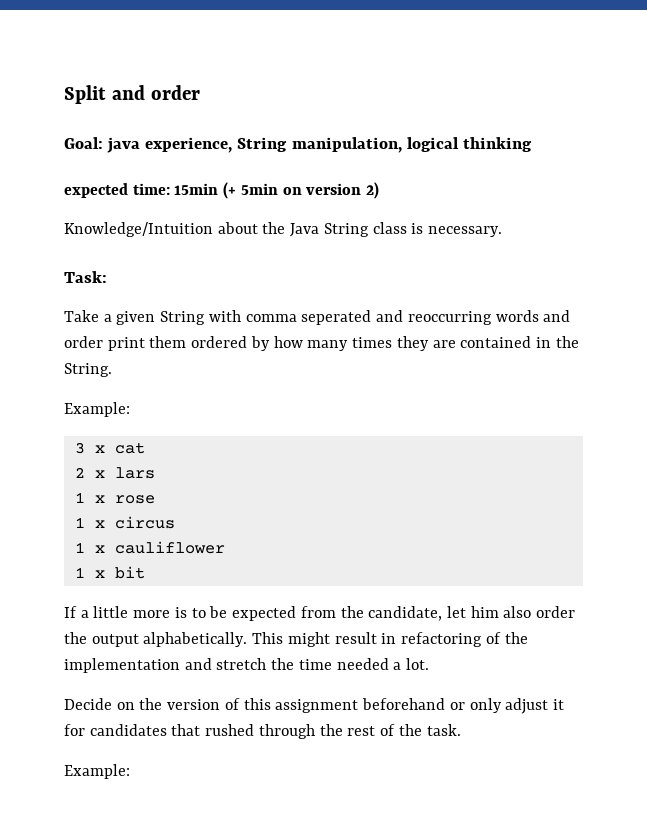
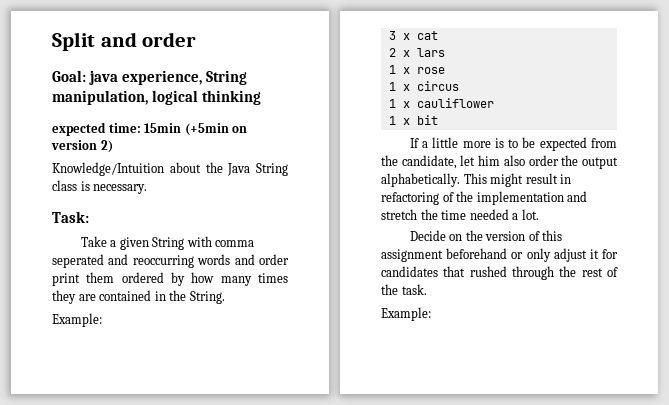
[223,182,278,199] (+ 5min -> [184,123,229,136] (+5min

